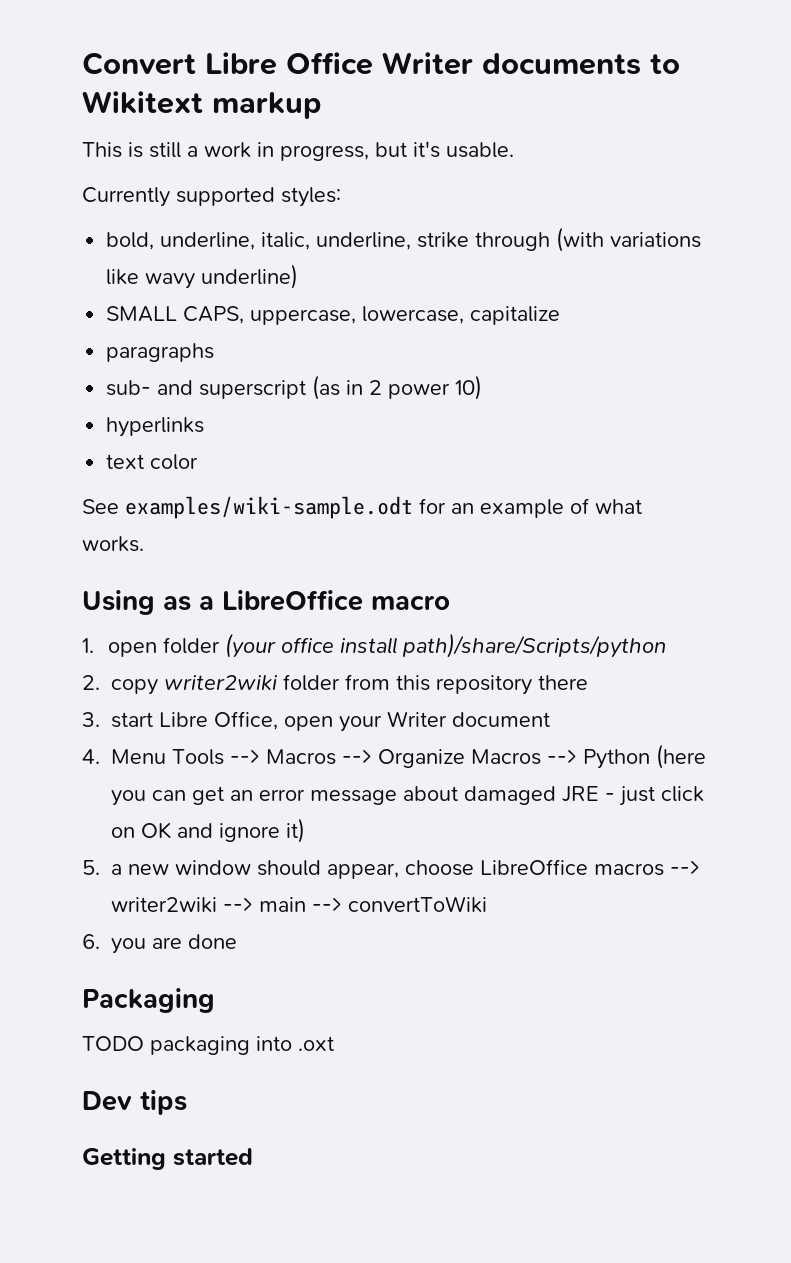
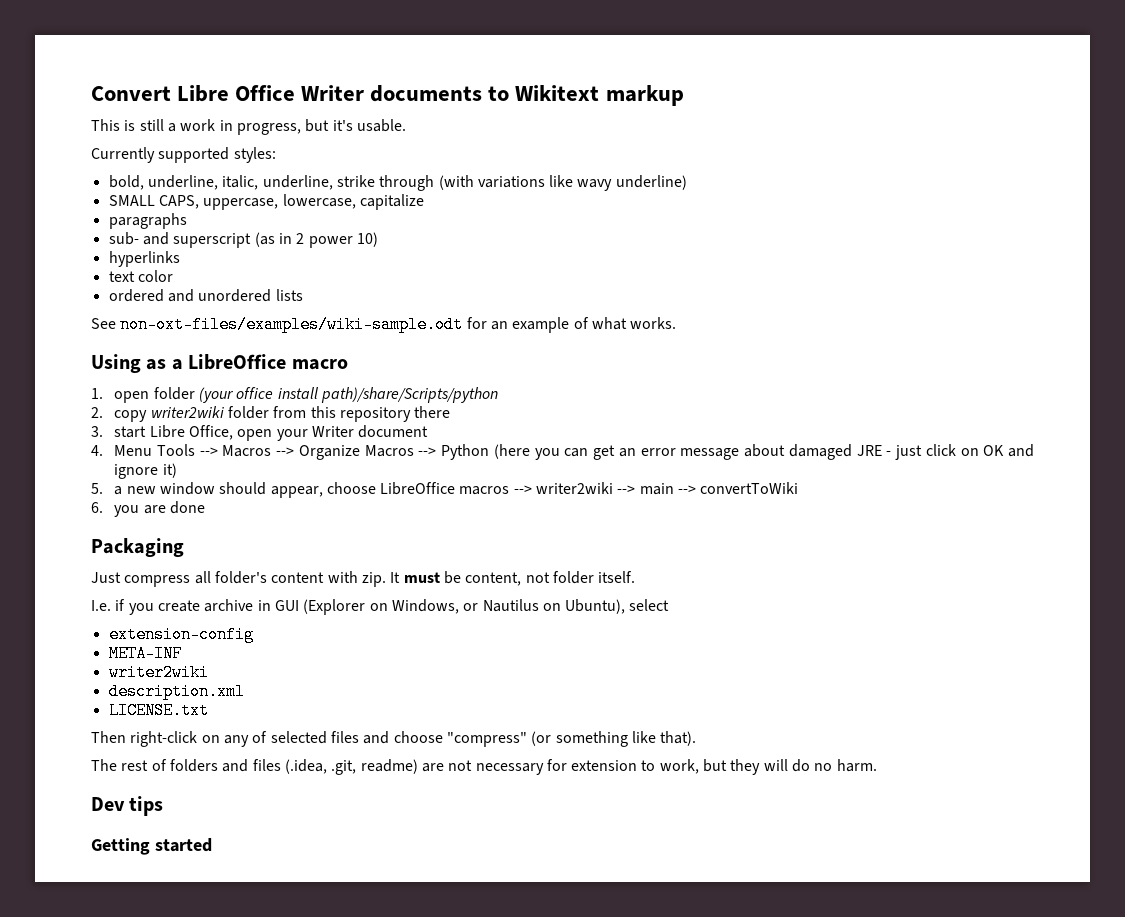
(199, 462) none -> [108,289,303,302] // ordered and unordered lists
[125,496,413,519] examples/wiki-sample.odt -> [120,316,464,333] non-oxt-files/examples/wiki-sample.odt
[82,1036,334,1055] TODO packaging into .oxt -> [91,571,636,587] [91,599,670,615] [108,626,254,643] [108,645,182,662] [108,664,209,681] [108,683,245,700] [108,702,209,719] [91,731,697,747] [91,759,877,775] Just compress all folder's content with zip. It must be content, not folder itself. // I.e. if you create archive in GUI (Explorer on Windows, or Nautilus on Ubuntu), select // extension-config // META-INF // writer2wiki // description.xml // LICENSE.txt // Then right-click on any of selected files and choose "compress" (or something like that). // The rest of folders and files (.idea, .git, readme) are not necessary for extension to work, but they will do no harm.

